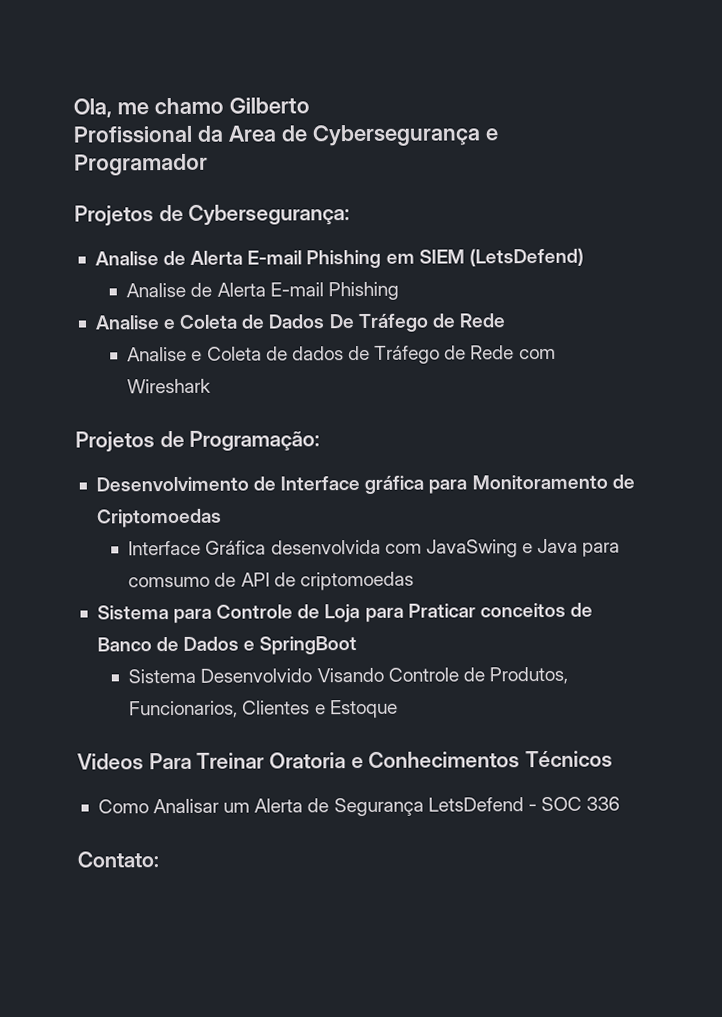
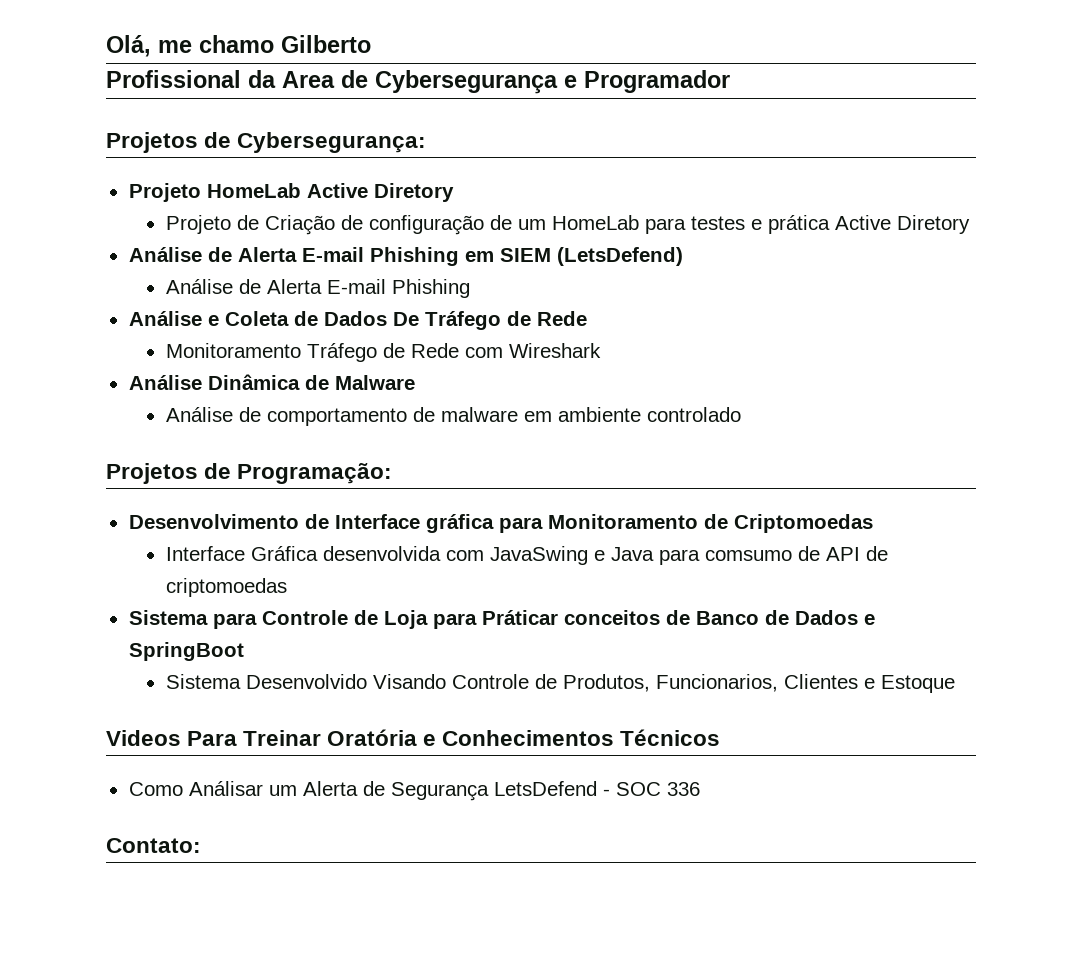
[73,98,112,118] Ola, -> [106,35,151,57] Olá,
[94,251,159,266] Analise -> [128,183,454,202] [165,215,970,235] [128,247,202,262] Projeto HomeLab Active Diretory // Projeto de Criação de configuração de um HomeLab para testes e prática Active Diretory // Análise
[126,282,187,298] Analise -> [165,279,233,294] Análise
[94,315,160,330] Analise -> [128,311,202,326] Análise
[127,345,370,362] Analise e Coleta de dados de -> [165,343,301,358] Monitoramento
(212, 386) none -> [128,374,415,390] [165,407,741,426] // Análise Dinâmica de Malware // Análise de comportamento de malware em ambiente controlado
[407,603,476,618] Praticar -> [481,610,558,625] Práticar
[269,752,347,769] Oratoria -> [327,729,418,746] Oratória
[153,798,220,814] Analisar -> [188,781,263,796] Análisar

